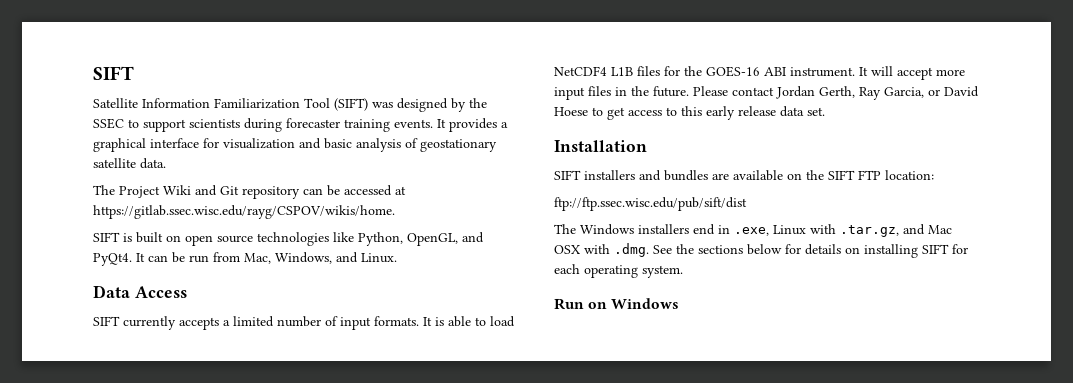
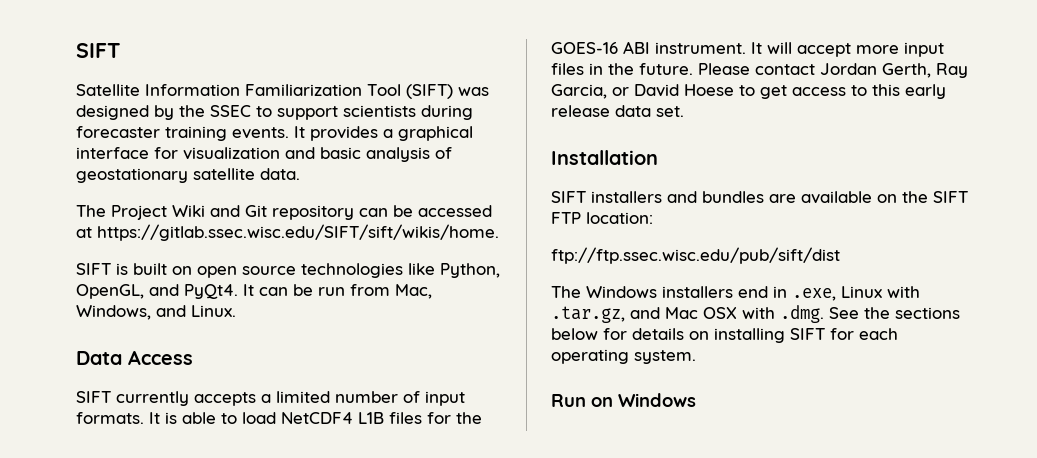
[93,205,395,219] https://gitlab.ssec.wisc.edu/rayg/CSPOV/wikis/home. -> [97,224,499,241] https://gitlab.ssec.wisc.edu/SIFT/sift/wikis/home.

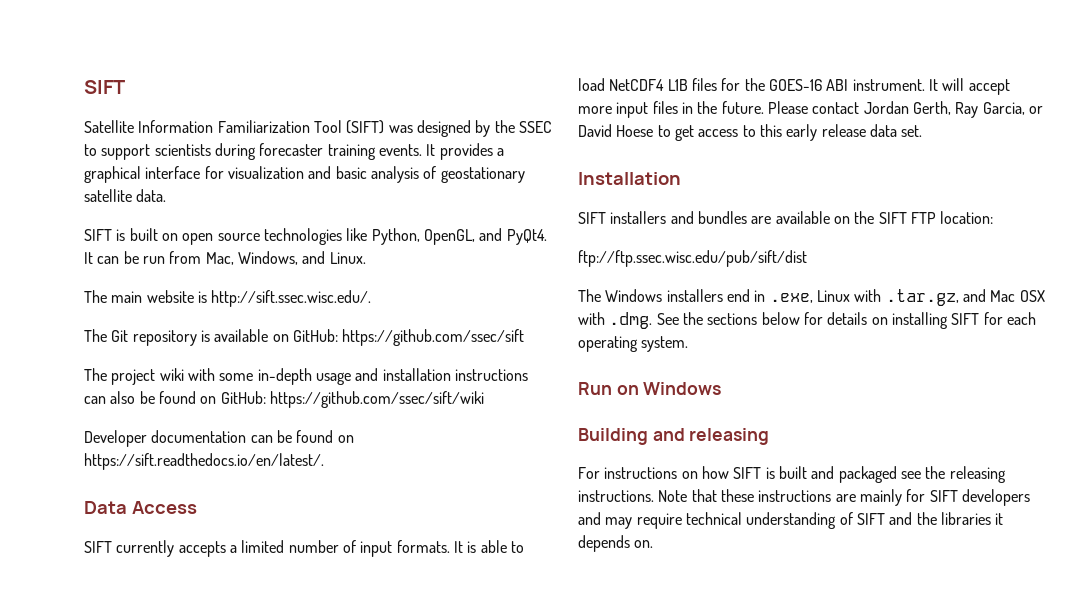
[76,205,492,220] [76,224,499,241] // The Project Wiki and Git repository can be accessed at https://gitlab.ssec.wisc.edu/SIFT/sift/wikis/home. -> (167, 195) none
(236, 311) none -> [84,290,372,307] [84,329,525,346] [84,368,528,385] [84,391,484,408] [84,430,354,447] [84,453,324,470] // The main website is http://sift.ssec.wisc.edu/. // The Git repository is available on GitHub: https://github.com/ssec/sift // The project wiki with some in-depth usage and installation instructions can also be found on GitHub: https://github.com/ssec/sift/wiki // Developer documentation can be found on https://sift.readthedocs.io/en/latest/.
(696, 400) none -> [578,428,770,445] [578,466,1006,483] [578,489,1030,506] [578,512,1004,529] [578,535,654,552] // Building and releasing // For instructions on how SIFT is built and packaged see the releasing instructions. Note that these instructions are mainly for SIFT developers and may require technical understanding of SIFT and the libraries it depends on.

